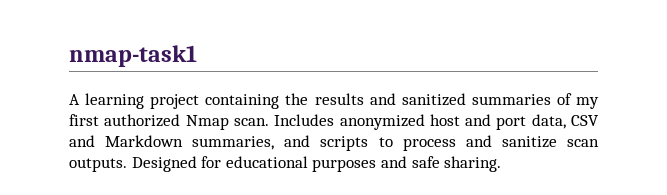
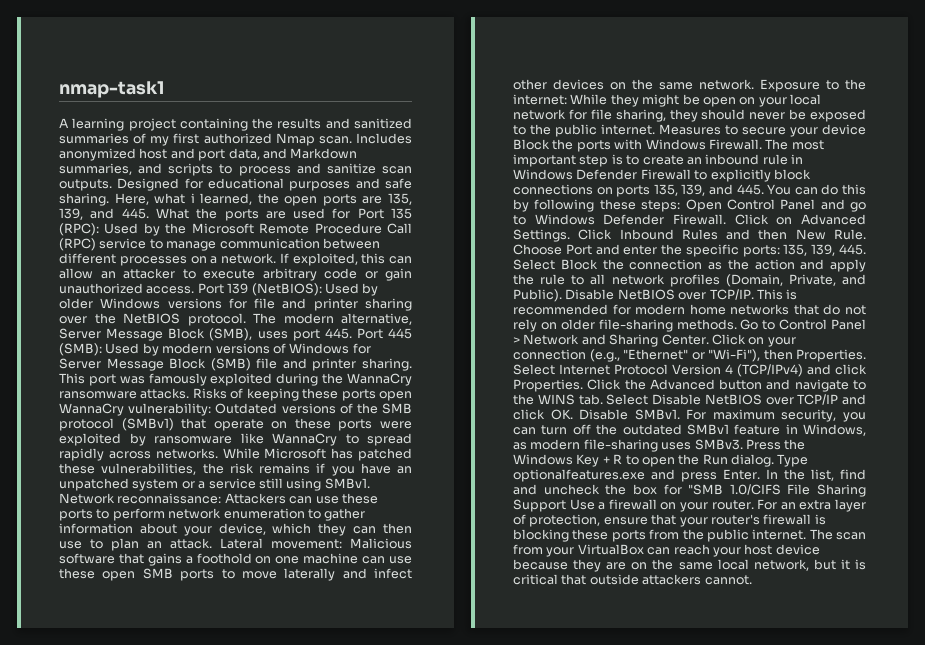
[571,115,600,126] CSV -> (260, 154) none
(502, 164) none -> [114,193,412,206] [59,208,413,221] [59,223,412,236] [59,238,380,251] [59,253,412,266] [59,268,412,281] [59,283,379,296] [59,298,412,311] [59,313,412,326] [59,328,412,341] [59,343,371,356] [59,358,412,371] [59,373,412,386] [59,388,412,401] [59,403,413,416] [59,418,412,431] [59,433,412,446] [59,448,412,461] [59,463,412,476] [59,478,370,491] [59,493,378,504] [59,508,366,521] [59,523,412,536] [59,538,412,551] [59,553,412,566] [59,568,412,581] [513,79,866,92] [513,94,821,107] [513,109,866,122] [513,124,866,137] [513,139,824,152] [513,154,803,167] [513,169,811,182] [513,184,866,197] [513,199,866,212] [513,214,866,225] [513,229,866,242] [513,244,866,257] [513,259,866,272] [513,274,866,287] [513,289,798,302] [513,304,866,315] [513,319,866,332] [513,334,796,347] [513,349,866,362] [513,364,867,377] [513,379,866,392] [513,394,866,405] [513,409,866,422] [513,424,866,436] [513,439,806,452] [513,454,809,467] [513,469,866,482] [513,484,866,497] [513,499,866,512] [513,514,826,527] [513,529,866,542] [513,544,820,557] [513,559,866,572] [513,574,752,585] Here, what i learned, the open ports are 135, 139, and 445. What the ports are used for Port 135 (RPC): Used by the Microsoft Remote Procedure Call (RPC) service to manage communication between different processes on a network. If exploited, this can allow an attacker to execute arbitrary code or gain unauthorized access. Port 139 (NetBIOS): Used by older Windows versions for file and printer sharing over the NetBIOS protocol. The modern alternative, Server Message Block (SMB), uses port 445. Port 445 (SMB): Used by modern versions of Windows for Server Message Block (SMB) file and printer sharing. This port was famously exploited during the WannaCry ransomware attacks. Risks of keeping these ports open WannaCry vulnerability: Outdated versions of the SMB protocol (SMBv1) that operate on these ports were exploited by ransomware like WannaCry to spread rapidly across networks. While Microsoft has patched these vulnerabilities, the risk remains if you have an unpatched system or a service still using SMBv1. Network reconnaissance: Attackers can use these ports to perform network enumeration to gather information about your device, which they can then use to plan an attack. Lateral movement: Malicious software that gains a foothold on one machine can use these open SMB ports to move laterally and infect other devices on the same network. Exposure to the internet: While they might be open on your local network for file sharing, they should never be exposed to the public internet. Measures to secure your device Block the ports with Windows Firewall. The most important step is to create an inbound rule in Windows Defender Firewall to explicitly block connections on ports 135, 139, and 445. You can do this by following these steps: Open Control Panel and go to Windows Defender Firewall. Click on Advanced Settings. Click Inbound Rules and then New Rule. Choose Port and enter the specific ports: 135, 139, 445. Select Block the connection as the action and apply the rule to all network profiles (Domain, Private, and Public). Disable NetBIOS over TCP/IP. This is recommended for modern home networks that do not rely on older file-sharing methods. Go to Control Panel > Network and Sharing Center. Click on your connection (e.g., "Ethernet" or "Wi-Fi"), then Properties. Select Internet Protocol Version 4 (TCP/IPv4) and click Properties. Click the Advanced button and navigate to the WINS tab. Select Disable NetBIOS over TCP/IP and click OK. Disable SMBv1. For maximum security, you can turn off the outdated SMBv1 feature in Windows, as modern file-sharing uses SMBv3. Press the Windows Key + R to open the Run dialog. Type optionalfeatures.exe and press Enter. In the list, find and uncheck the box for "SMB 1.0/CIFS File Sharing Support Use a firewall on your router. For an extra layer of protection, ensure that your router's firewall is blocking these ports from the public internet. The scan from your VirtualBox can reach your host device because they are on the same local network, but it is critical that outside attackers cannot.

